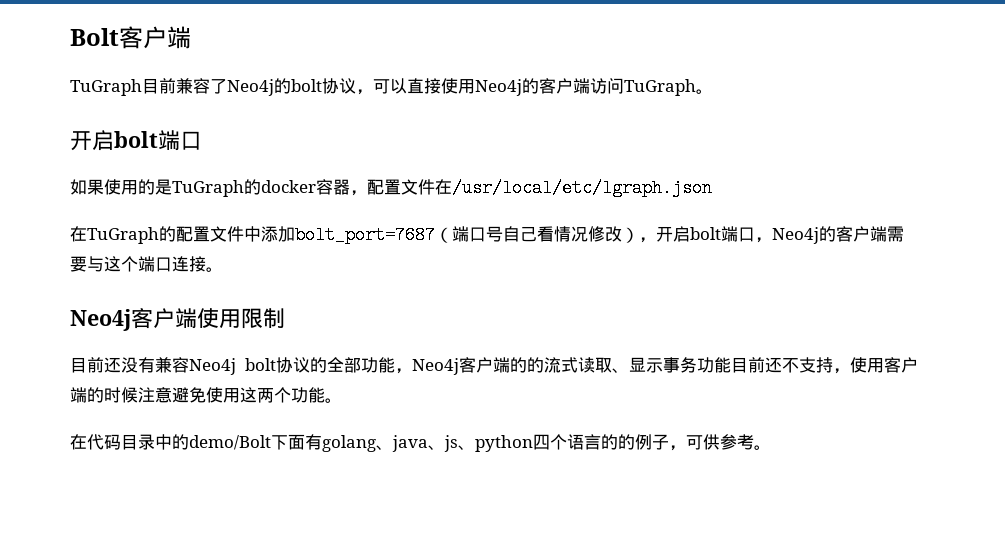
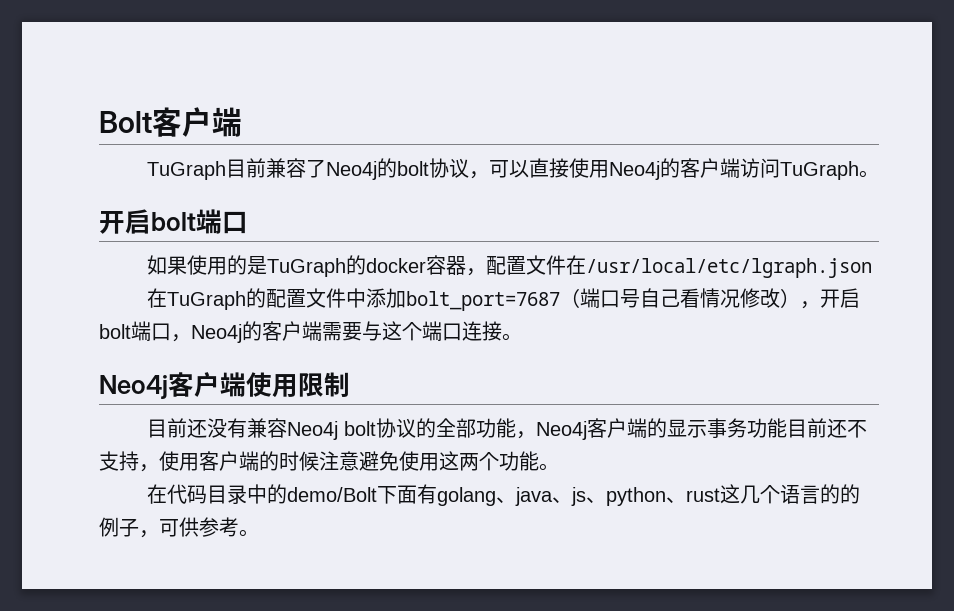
[527,357,629,373] 的流式读取、 -> (667, 428) none
[533,434,550,450] 四 -> [665,484,760,504] 、rust这几

